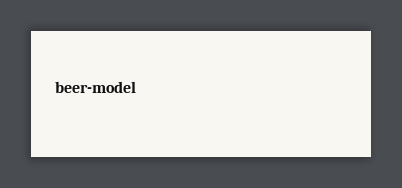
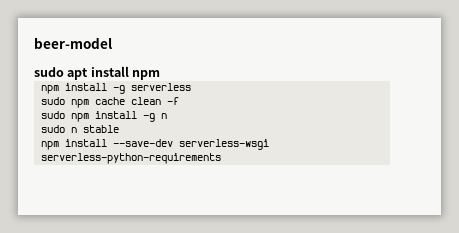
(136, 87) none -> [34,66,161,80] [40,83,191,94] [40,97,179,108] [40,111,167,122] [40,125,119,133] [40,139,269,150] [40,153,221,164] // sudo apt install npm // npm install -g serverless // sudo npm cache clean -f // sudo npm install -g n // sudo n stable // npm install --save-dev serverless-wsgi serverless-python-requirements

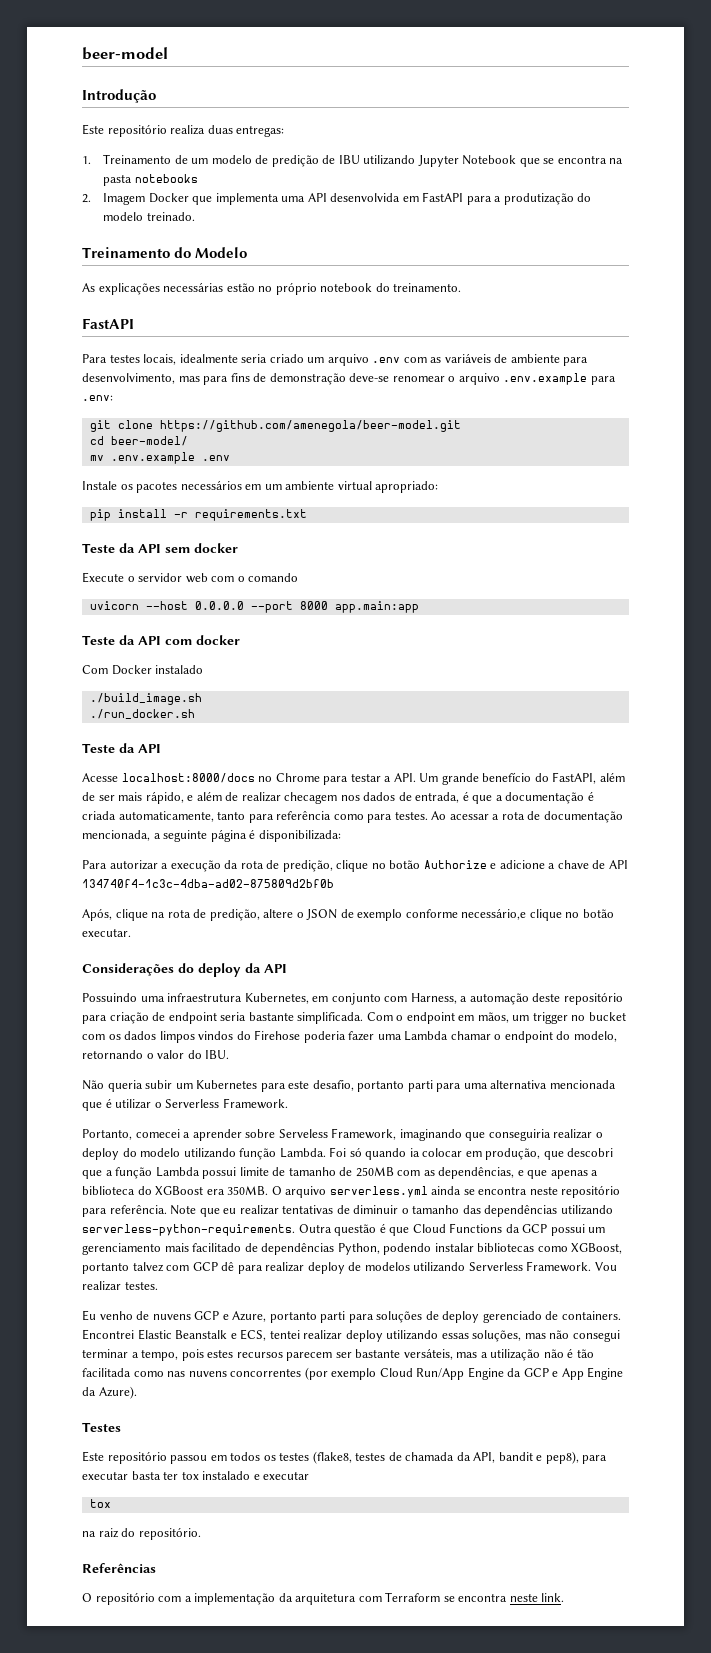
[34,66,161,80] [40,83,191,94] [40,97,179,108] [40,111,167,122] [40,125,119,133] [40,139,269,150] [40,153,221,164] sudo apt install npm // npm install -g serverless // sudo npm cache clean -f // sudo npm install -g n // sudo n stable // npm install --save-dev serverless-wsgi serverless-python-requirements -> [82,89,156,103] [82,124,285,137] [82,154,624,167] [103,174,198,186] [82,192,592,205] [103,212,195,221] [82,247,248,258] [82,282,462,295] [82,318,134,329] [82,353,589,366] [82,373,616,385] [82,395,113,401] [89,420,461,432] [89,436,188,446] [89,452,230,464] [82,480,439,493] [89,509,307,521] [82,543,238,553] [82,572,299,583] [89,601,419,613] [82,635,240,645] [82,665,204,675] [89,693,202,705] [89,709,195,719] [82,743,161,753] [82,772,625,785] [82,791,594,804] [82,811,623,823] [82,829,341,842] [82,860,628,872] [82,879,334,888] [82,908,614,921] [82,928,131,937] [82,963,287,977] [82,992,623,1005] [82,1012,626,1024] [82,1030,617,1043] [82,1050,230,1059] [82,1080,616,1092] [82,1098,288,1111] [82,1128,603,1141] [82,1147,614,1160] [82,1167,599,1179] [82,1185,621,1198] [82,1205,613,1217] [82,1223,606,1236] [82,1243,623,1255] [82,1261,617,1274] [82,1281,158,1291] [82,1310,621,1323] [82,1329,620,1342] [82,1348,594,1361] [82,1367,624,1380] [82,1386,137,1399] [82,1422,121,1432] [82,1451,608,1464] [82,1471,310,1480] [89,1499,111,1508] [82,1527,201,1540] [82,1563,156,1573] [82,1592,565,1605] Introdução // Este repositório realiza duas entregas: // 1. Treinamento de um modelo de predição de IBU utilizando Jupyter Notebook que se encontra na pasta notebooks // 2. Imagem Docker que implementa uma API desenvolvida em FastAPI para a produtização do modelo treinado. // Treinamento do Modelo // As explicações necessárias estão no próprio notebook do treinamento. // FastAPI // Para testes locais, idealmente seria criado um arquivo .env com as variáveis de ambiente para desenvolvimento, mas para fins de demonstração deve-se renomear o arquivo .env.example para .env: // git clone https://github.com/amenegola/beer-model.git // cd beer-model/ // mv .env.example .env // Instale os pacotes necessários em um ambiente virtual apropriado: // pip install -r requirements.txt // Teste da API sem docker // Execute o servidor web com o comando // uvicorn --host 0.0.0.0 --port 8000 app.main:app // Teste da API com docker // Com Docker instalado // ./build_image.sh // ./run_docker.sh // Teste da API // Acesse localhost:8000/docs no Chrome para testar a API. Um grande benefício do FastAPI, além de ser mais rápido, e além de realizar checagem nos dados de entrada, é que a documentação é criada automaticamente, tanto para referência como para testes. Ao acessar a rota de documentação mencionada, a seguinte página é disponibilizada: // Para autorizar a execução da rota de predição, clique no botão Authorize e adicione a chave de API 134740f4-1c3c-4dba-ad02-875809d2bf0b // Após, clique na rota de predição, altere o JSON de exemplo conforme necessário,e clique no botão executar. // Considerações do deploy da API // Possuindo uma infraestrutura Kubernetes, em conjunto com Harness, a automação deste repositório para criação de endpoint seria bastante simplificada. Com o endpoint em mãos, um trigger no bucket com os dados limpos vindos do Firehose poderia fazer uma Lambda chamar o endpoint do modelo, retornando o valor do IBU. // Não queria subir um Kubernetes para este desafio, portanto parti para uma alternativa mencionada que é utilizar o Serverless Framework. // Portanto, comecei a aprender sobre Serveless Framework, imaginando que conseguiria realizar o deploy do modelo utilizando função Lambda. Foi só quando ia colocar em produção, que descobri que a função Lambda possui limite de tamanho de 250MB com as dependências, e que apenas a biblioteca do XGBoost era 350MB. O arquivo serverless.yml ainda se encontra neste repositório para referência. Note que eu realizar tentativas de diminuir o tamanho das dependências utilizando serverless-python-requirements. Outra questão é que Cloud Functions da GCP possui um gerenciamento mais facilitado de dependências Python, podendo instalar bibliotecas como XGBoost, portanto talvez com GCP dê para realizar deploy de modelos utilizando Serverless Framework. Vou realizar testes. // Eu venho de nuvens GCP e Azure, portanto parti para soluções de deploy gerenciado de containers. Encontrei Elastic Beanstalk e ECS, tentei realizar deploy utilizando essas soluções, mas não consegui terminar a tempo, pois estes recursos parecem ser bastante versáteis, mas a utilização não é tão facilitada como nas nuvens concorrentes (por exemplo Cloud Run/App Engine da GCP e App Engine da Azure). // Testes // Este repositório passou em todos os testes (flake8, testes de chamada da API, bandit e pep8), para executar basta ter tox instalado e executar // tox // na raiz do repositório. // Referências // O repositório com a implementação da arquitetura com Terraform se encontra neste link.

